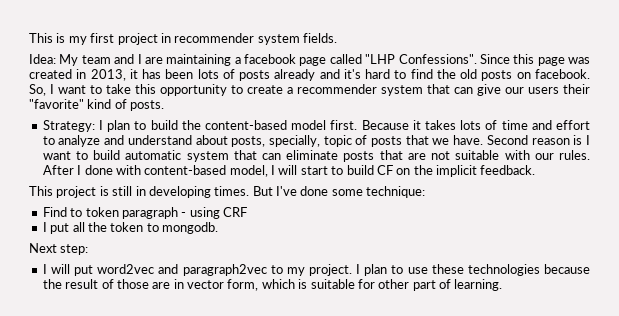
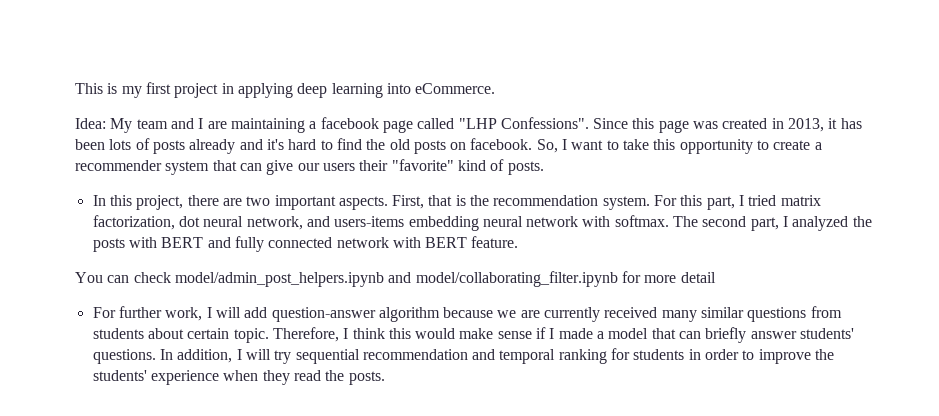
[174,33,337,45] recommender system fields. -> [237,83,496,98] applying deep learning into eCommerce.
[42,120,590,132] [42,135,590,147] [42,150,590,162] [42,165,536,177] [29,186,426,198] [42,207,247,219] [42,222,218,234] [29,243,89,255] [42,264,590,276] [42,279,503,291] Strategy: I plan to build the content-based model first. Because it takes lots of time and effort to analyze and understand about posts, specially, topic of posts that we have. Second reason is I want to build automatic system that can eliminate posts that are not suitable with our rules. After I done with content-based model, I will start to build CF on the implicit feedback. // This project is still in developing times. But I've done some technique: // Find to token paragraph - using CRF // I put all the token to mongodb. // Next step: // I will put word2vec and paragraph2vec to my project. I plan to use these technologies because the result of those are in vector form, which is suitable for other part of learning. -> [92,195,821,210] [92,215,872,231] [92,236,519,252] [75,271,716,287] [92,306,842,322] [92,327,855,343] [92,348,835,364] [92,370,385,385] In this project, there are two important aspects. First, that is the recommendation system. For this part, I tried matrix factorization, dot neural network, and users-items embedding neural network with softmax. The second part, I analyzed the posts with BERT and fully connected network with BERT feature. // You can check model/admin_post_helpers.ipynb and model/collaborating_filter.ipynb for more detail // For further work, I will add question-answer algorithm because we are currently received many similar questions from students about certain topic. Therefore, I think this would make sense if I made a model that can briefly answer students' questions. In addition, I will try sequential recommendation and temporal ranking for students in order to improve the students' experience when they read the posts.

